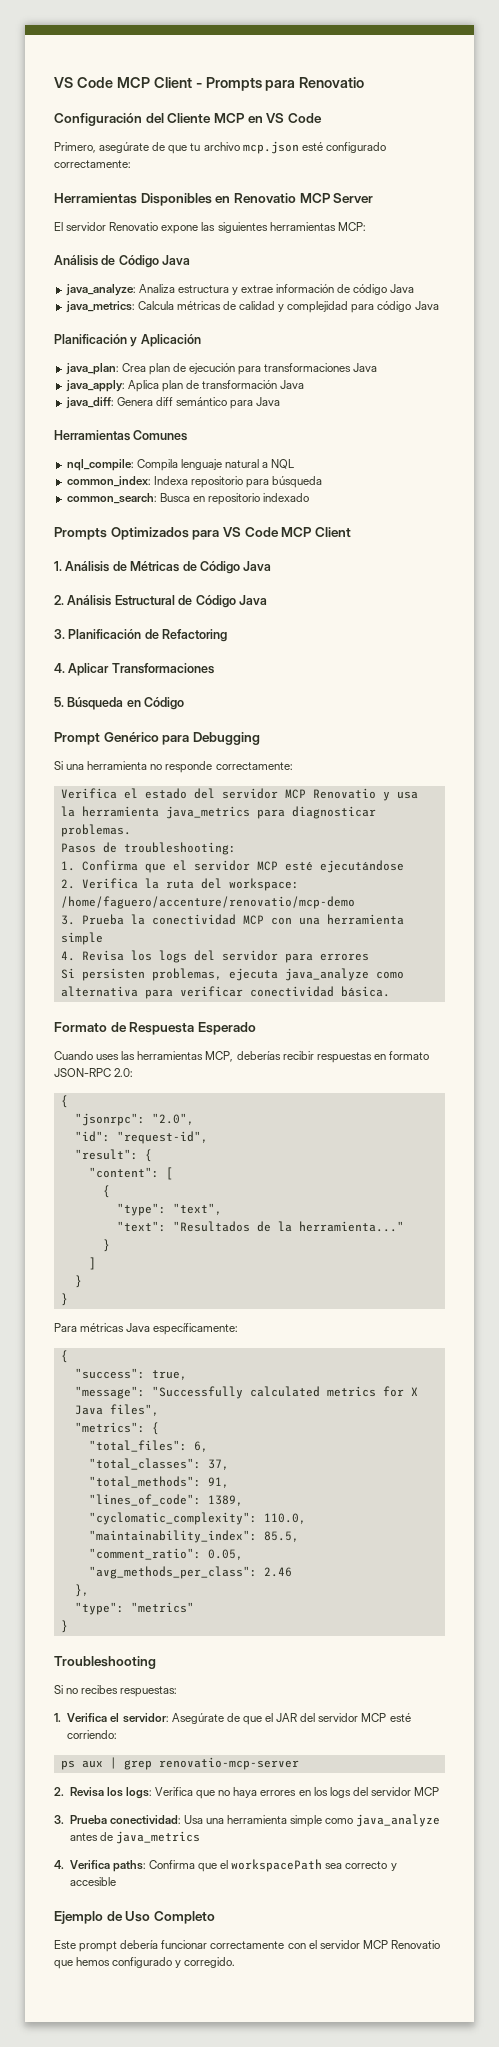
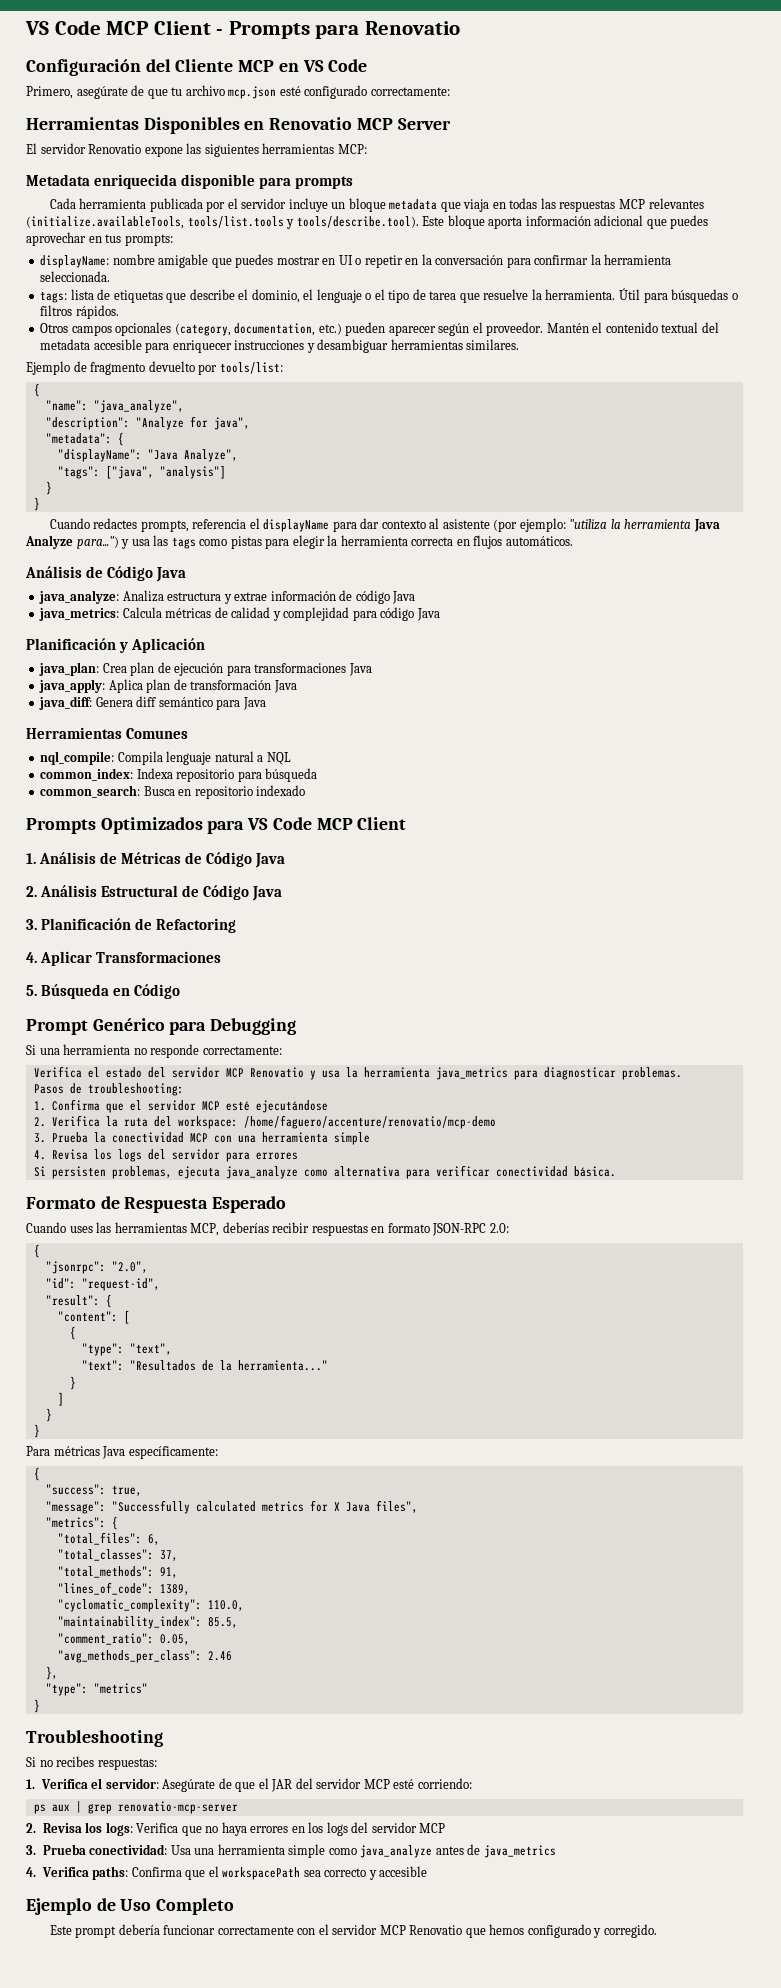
(366, 226) none -> [26,174,354,189] [49,198,704,212] [26,215,709,229] [26,232,173,246] [40,254,672,268] [40,271,111,282] [40,288,738,303] [40,305,119,319] [40,322,719,336] [40,339,520,353] [26,361,283,375] [33,383,40,397] [45,400,184,413] [45,416,250,430] [45,432,124,446] [57,449,238,462] [57,465,226,479] [45,481,52,495] [33,497,40,511] [49,518,720,532] [25,535,573,549] // Metadata enriquecida disponible para prompts // Cada herramienta publicada por el servidor incluye un bloque metadata que viaja en todas las respuestas MCP relevantes (initialize.availableTools, tools/list.tools y tools/describe.tool). Este bloque aporta información adicional que puedes aprovechar en tus prompts: // displayName: nombre amigable que puedes mostrar en UI o repetir en la conversación para confirmar la herramienta seleccionada. // tags: lista de etiquetas que describe el dominio, el lenguaje o el tipo de tarea que resuelve la herramienta. Útil para búsquedas o filtros rápidos. // Otros campos opcionales (category, documentation, etc.) pueden aparecer según el proveedor. Mantén el contenido textual del metadata accesible para enriquecer instrucciones y desambiguar herramientas similares. // Ejemplo de fragmento devuelto por tools/list: // { // "name": "java_analyze", // "description": "Analyze for java", // "metadata": { // "displayName": "Java Analyze", // "tags": ["java", "analysis"] // } // } // Cuando redactes prompts, referencia el displayName para dar contexto al asistente (por ejemplo: "utiliza la herramienta Java Analyze para...") y usa las tags como pistas para elegir la herramienta correcta en flujos automáticos.

